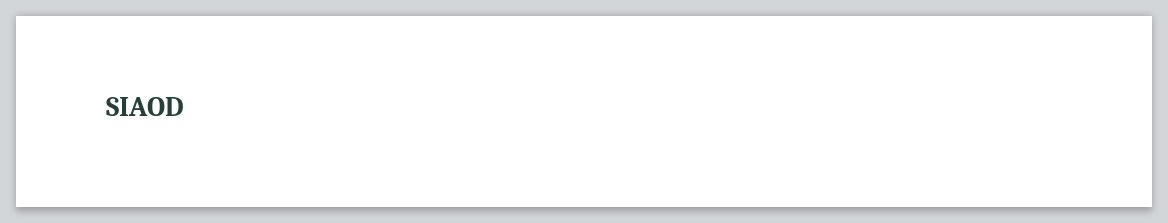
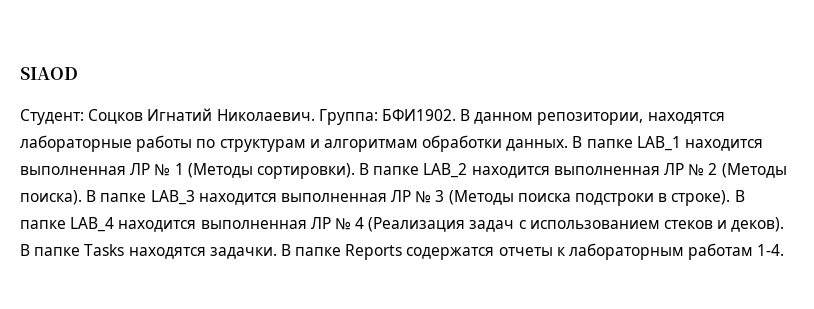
(184, 106) none -> [20,108,725,125] [20,135,764,152] [20,163,787,179] [20,190,745,206] [20,217,785,232] [20,243,785,260] // Студент: Соцков Игнатий Николаевич. Группа: БФИ1902. В данном репозитории, находятся лабораторные работы по структурам и алгоритмам обработки данных. В папке LAB_1 находится выполненная ЛР № 1 (Методы сортировки). В папке LAB_2 находится выполненная ЛР № 2 (Методы поиска). В папке LAB_3 находится выполненная ЛР № 3 (Методы поиска подстроки в строке). В папке LAB_4 находится выполненная ЛР № 4 (Реализация задач с использованием стеков и деков). В папке Tasks находятся задачки. В папке Reports содержатся отчеты к лабораторным работам 1-4.

